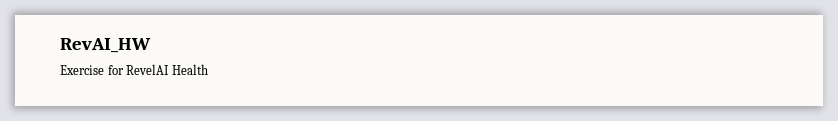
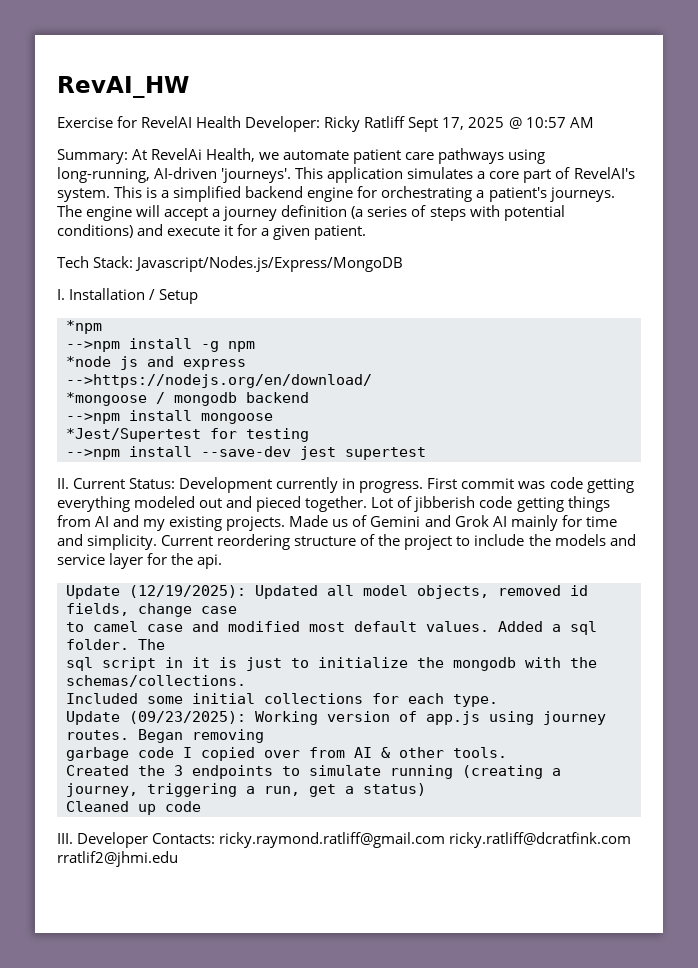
(208, 69) none -> [245,116,594,132] [57,148,546,164] [57,167,635,183] [57,186,615,202] [57,205,565,221] [57,224,367,240] [57,256,404,272] [57,288,199,304] [66,320,102,334] [66,338,255,352] [66,356,246,370] [66,374,372,388] [66,392,309,406] [66,410,273,424] [66,428,309,442] [66,446,426,460] [57,477,634,493] [57,496,610,512] [57,515,617,531] [57,534,636,550] [57,553,223,569] [66,585,588,599] [66,603,237,617] [66,621,597,635] [66,639,165,650] [66,657,597,671] [66,675,246,687] [66,693,498,707] [66,711,606,725] [66,729,264,743] [66,747,507,761] [66,765,561,779] [66,783,426,797] [66,801,201,815] [57,832,632,848] [57,851,178,867] Developer: Ricky Ratliff Sept 17, 2025 @ 10:57 AM // Summary: At RevelAi Health, we automate patient care pathways using long-running, AI-driven 'journeys'. This application simulates a core part of RevelAI's system. This is a simplified backend engine for orchestrating a patient's journeys. The engine will accept a journey definition (a series of steps with potential conditions) and execute it for a given patient. // Tech Stack: Javascript/Nodes.js/Express/MongoDB // I. Installation / Setup // *npm // -->npm install -g npm // *node js and express // -->https://nodejs.org/en/download/ // *mongoose / mongodb backend // -->npm install mongoose // *Jest/Supertest for testing // -->npm install --save-dev jest supertest // II. Current Status: Development currently in progress. First commit was code getting everything modeled out and pieced together. Lot of jibberish code getting things from AI and my existing projects. Made us of Gemini and Grok AI mainly for time and simplicity. Current reordering structure of the project to include the models and service layer for the api. // Update (12/19/2025): Updated all model objects, removed id fields, change case // to camel case and modified most default values. Added a sql folder. The // sql script in it is just to initialize the mongodb with the schemas/collections. // Included some initial collections for each type. // Update (09/23/2025): Working version of app.js using journey routes. Began removing // garbage code I copied over from AI & other tools. // Created the 3 endpoints to simulate running (creating a journey, triggering a run, get a status) // Cleaned up code // III. Developer Contacts: ricky.raymond.ratliff@gmail.com ricky.ratliff@dcratfink.com rratlif2@jhmi.edu

